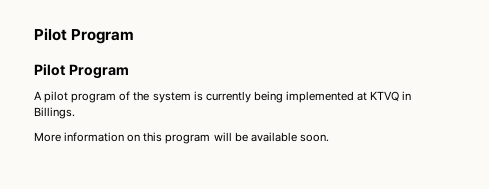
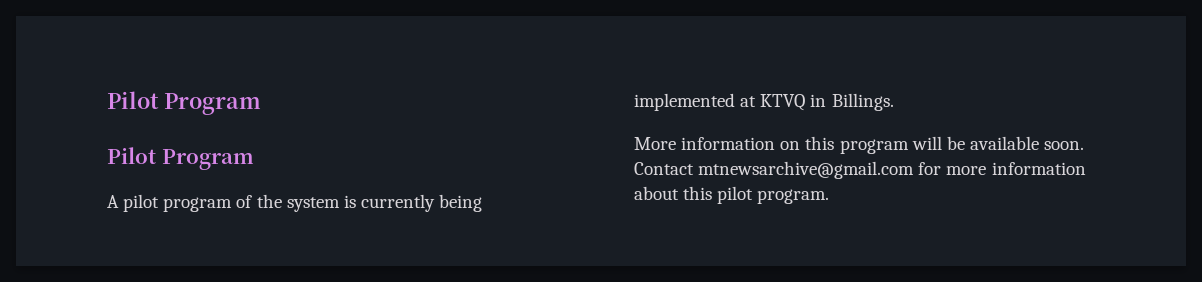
(329, 138) none -> [634,161,1086,179] [634,186,830,204] Contact mtnewsarchive@gmail.com for more information about this pilot program.

